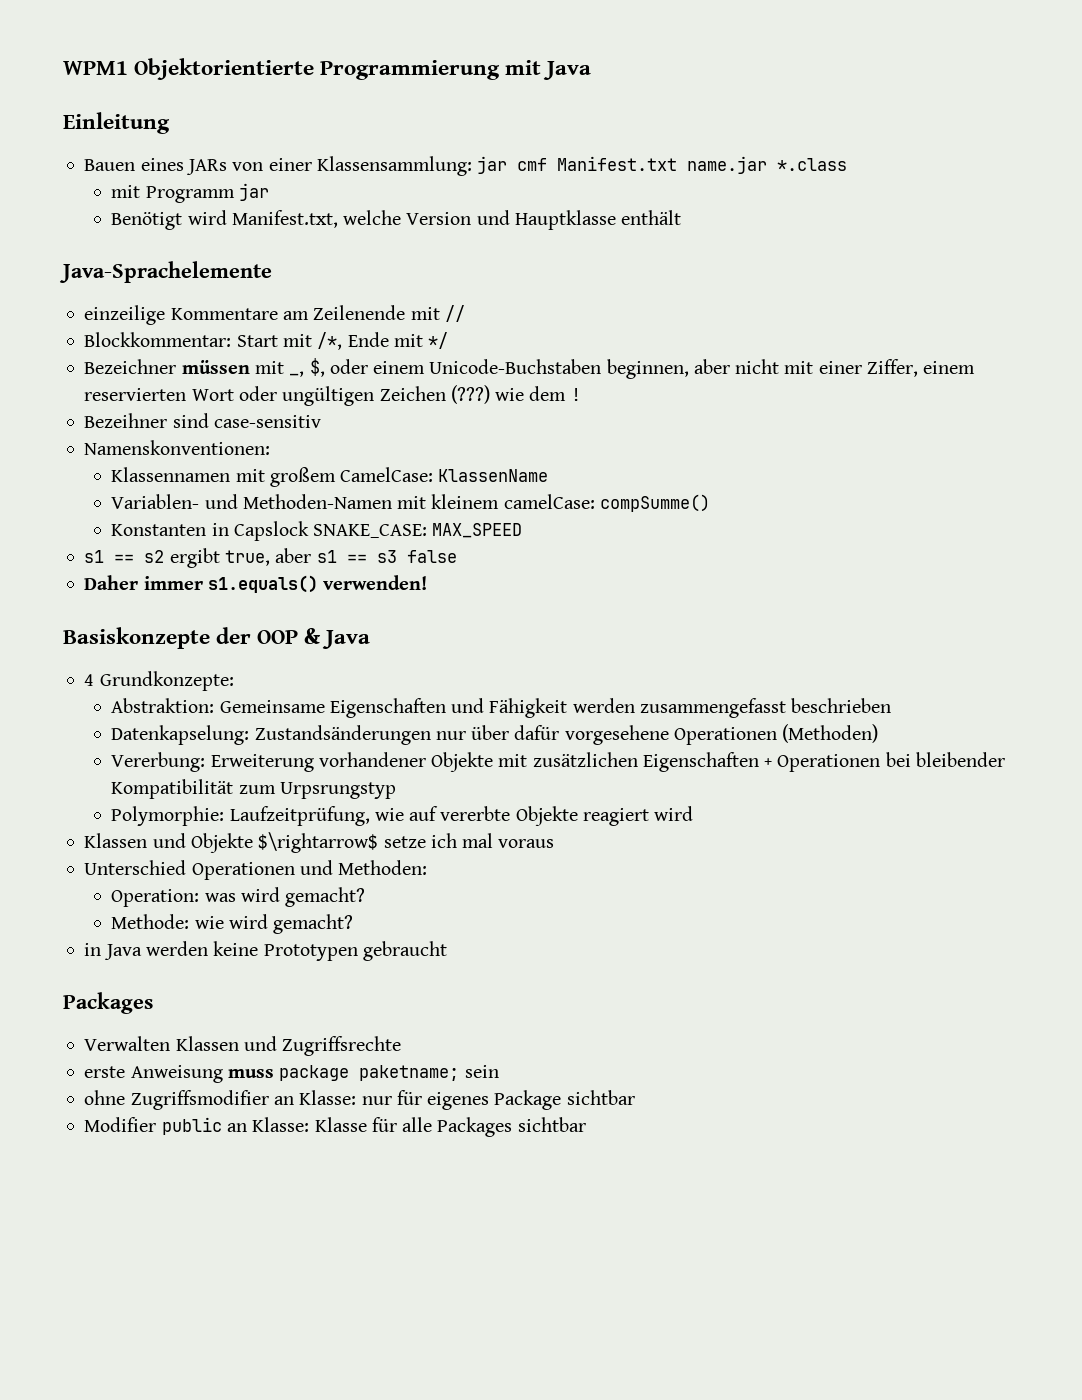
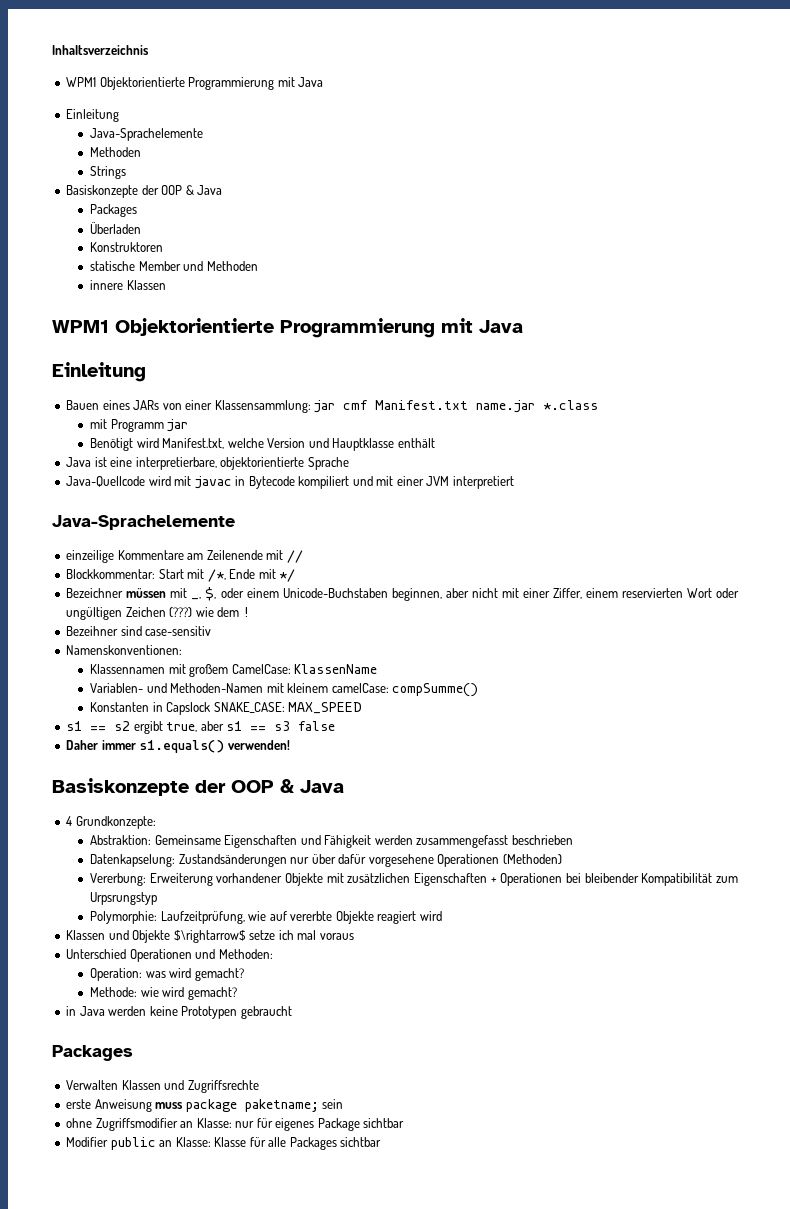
(63, 68) none -> [52,45,149,55] [66,77,324,90] [66,109,120,122] [90,128,204,141] [90,147,142,157] [90,166,127,179] [66,185,223,198] [90,204,138,217] [90,221,142,234] [90,242,164,252] [90,261,258,271] [90,280,166,290] Inhaltsverzeichnis // WPM1 Objektorientierte Programmierung mit Java // Einleitung // Java-Sprachelemente // Methoden // Strings // Basiskonzepte der OOP & Java // Packages // Überladen // Konstruktoren // statische Member und Methoden // innere Klassen //
(682, 217) none -> [66,457,349,470] [66,476,514,489] // Java ist eine interpretierbare, objektorientierte Sprache // Java-Quellcode wird mit javac in Bytecode kompiliert und mit einer JVM interpretiert

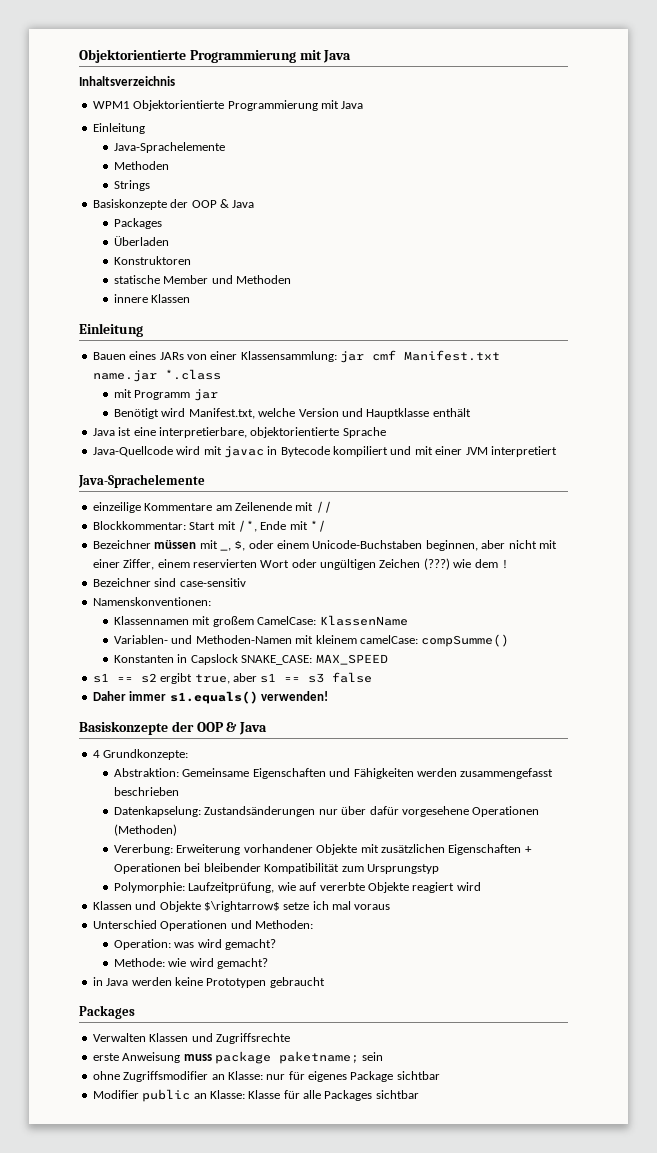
(52, 50) none -> [79,49,352,63] Objektorientierte Programmierung mit Java //
[52,318,523,338] // WPM1 Objektorientierte Programmierung mit Java -> (191, 298) none
[66,626,119,636] Bezeihner -> [92,578,151,587] Bezeichner
[324,835,372,848] Fähigkeit -> [353,768,414,779] Fähigkeiten
[90,892,158,905] Urpsrungstyp -> [366,864,439,874] Ursprungstyp

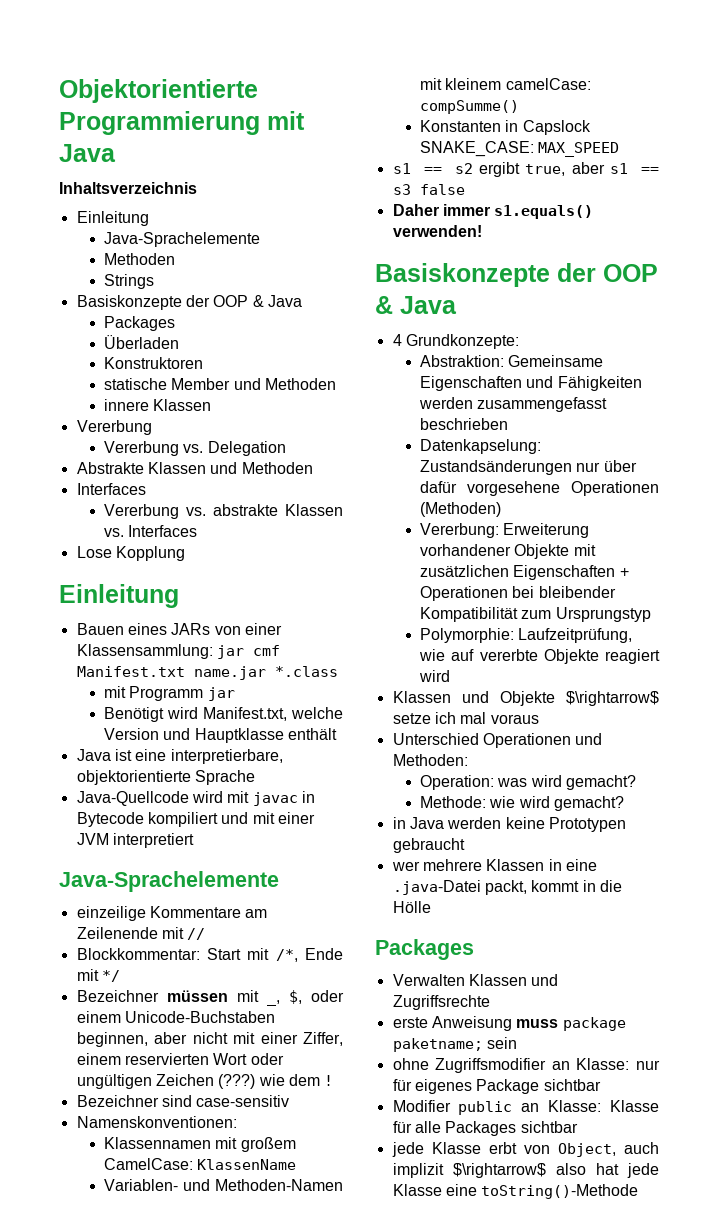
[92,100,364,111] // WPM1 Objektorientierte Programmierung mit Java -> (197, 188) none
(191, 298) none -> [76,420,152,435] [104,441,286,456] [76,462,313,474] [76,483,146,495] [104,504,343,519] [104,525,198,537] [76,546,185,561] // Vererbung // Vererbung vs. Delegation // Abstrakte Klassen und Methoden // Interfaces // Vererbung vs. abstrakte Klassen vs. Interfaces // Lose Kopplung
(325, 982) none -> [391,859,597,871] [392,880,622,895] [392,901,431,913] // wer mehrere Klassen in eine .java-Datei packt, kommt in die Hölle
(419, 1094) none -> [391,1142,659,1157] [392,1163,659,1178] [392,1184,639,1199] // jede Klasse erbt von Object, auch implizit $\rightarrow$ also hat jede Klasse eine toString()-Methode

